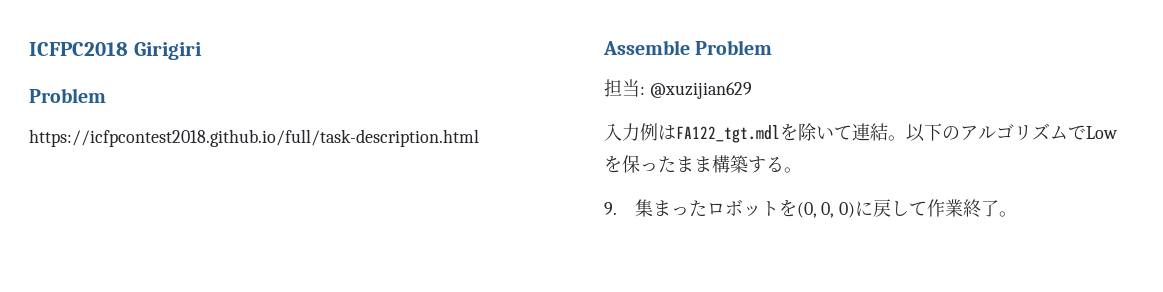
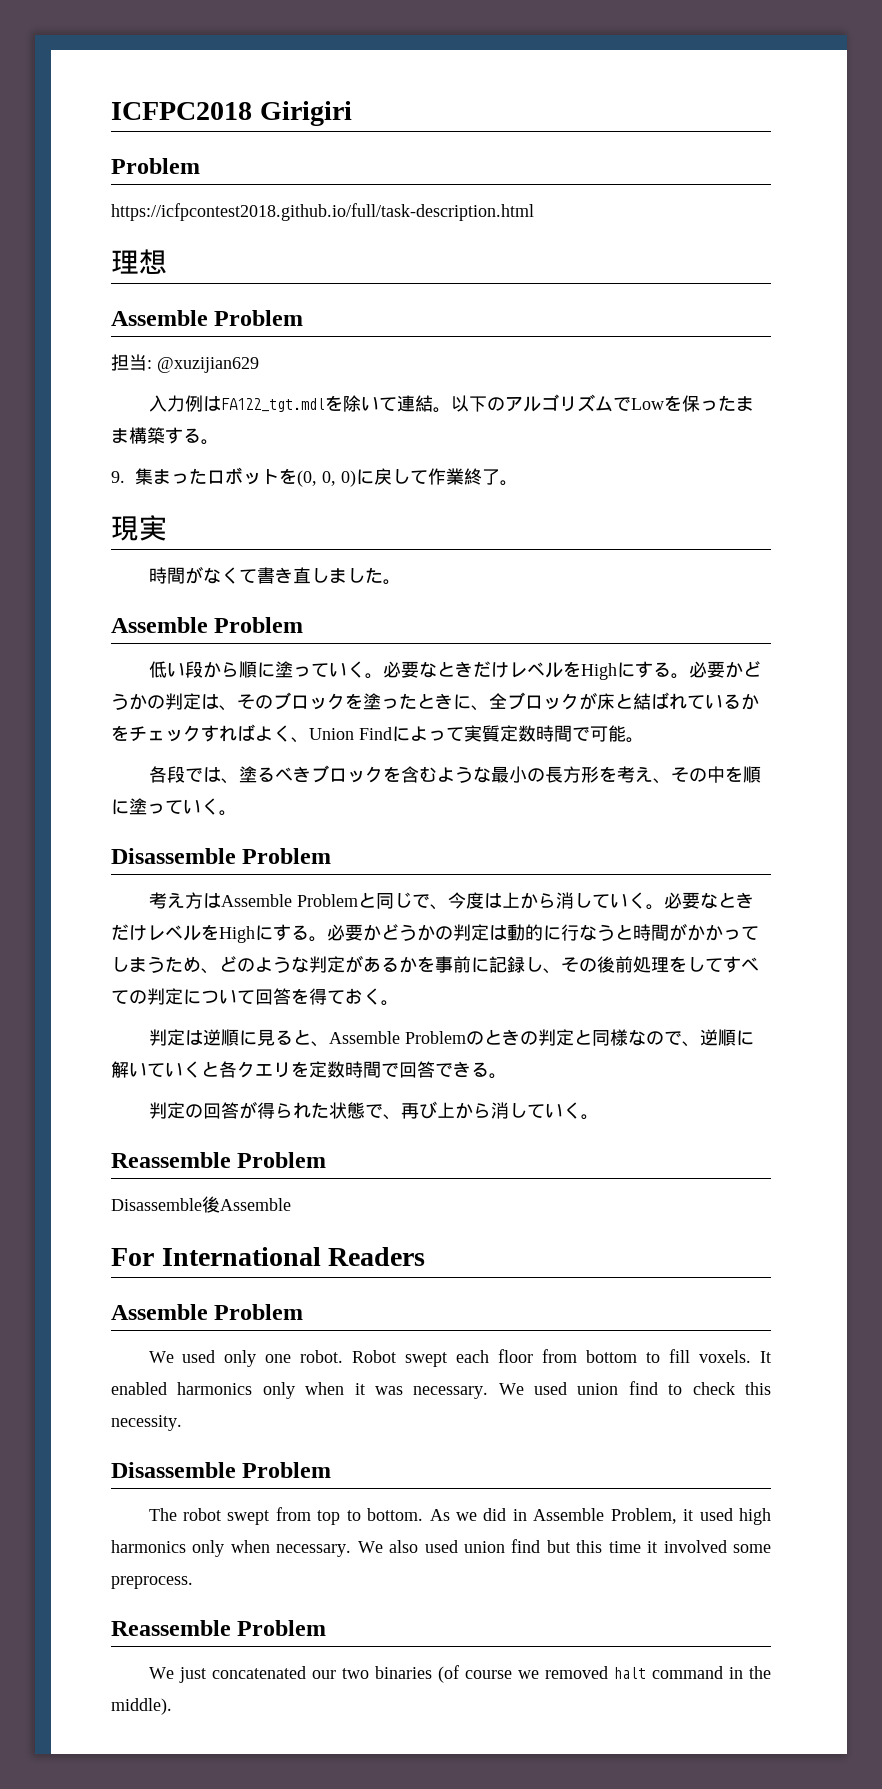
(479, 138) none -> [111,249,167,274] // 理想
(1018, 214) none -> [111,515,167,541] [148,566,401,585] [111,617,304,633] [148,661,761,680] [111,692,759,711] [111,724,644,743] [148,765,761,784] [111,798,237,816] [111,848,332,864] [148,892,754,910] [111,923,759,943] [111,955,759,974] [111,988,399,1006] [148,1029,754,1047] [111,1061,507,1079] [148,1101,599,1120] [111,1152,327,1168] [111,1196,291,1213] [111,1247,426,1266] [111,1304,304,1320] [148,1349,771,1367] [111,1381,771,1399] [111,1415,182,1431] [111,1462,332,1478] [148,1507,772,1525] [111,1539,772,1557] [111,1576,193,1589] [111,1620,327,1636] [148,1665,771,1683] [111,1698,172,1715] // 現実 // 時間がなくて書き直しました。 // Assemble Problem // 低い段から順に塗っていく。必要なときだけレベルをHighにする。必要かどうかの判定は、そのブロックを塗ったときに、全ブロックが床と結ばれているかをチェックすればよく、Union Findによって実質定数時間で可能。 // 各段では、塗るべきブロックを含むような最小の長方形を考え、その中を順に塗っていく。 // Disassemble Problem // 考え方はAssemble Problemと同じで、今度は上から消していく。必要なときだけレベルをHighにする。必要かどうかの判定は動的に行なうと時間がかかってしまうため、どのような判定があるかを事前に記録し、その後前処理をしてすべての判定について回答を得ておく。 // 判定は逆順に見ると、Assemble Problemのときの判定と同様なので、逆順に解いていくと各クエリを定数時間で回答できる。 // 判定の回答が得られた状態で、再び上から消していく。 // Reassemble Problem // Disassemble後Assemble // For International Readers // Assemble Problem // We used only one robot. Robot swept each floor from bottom to fill voxels. It enabled harmonics only when it was necessary. We used union find to check this necessity. // Disassemble Problem // The robot swept from top to bottom. As we did in Assemble Problem, it used high harmonics only when necessary. We also used union find but this time it involved some preprocess. // Reassemble Problem // We just concatenated our two binaries (of course we removed halt command in the middle).

